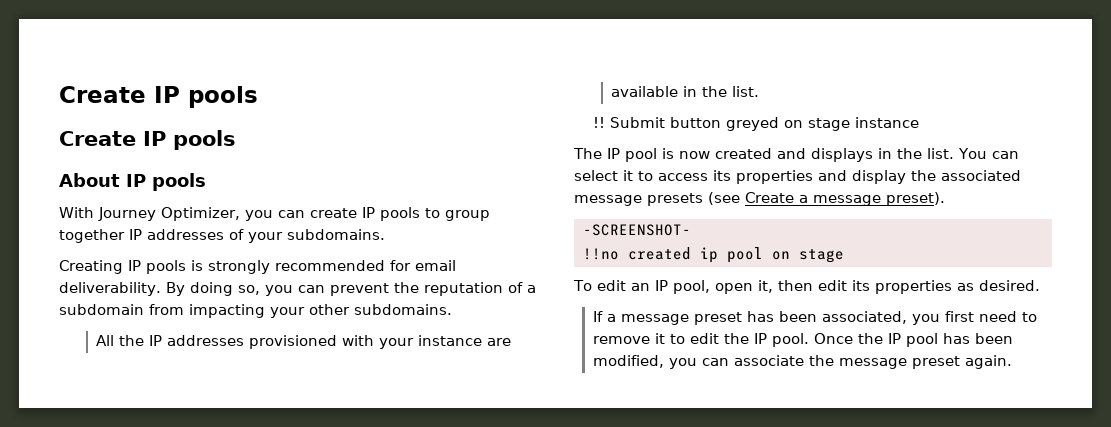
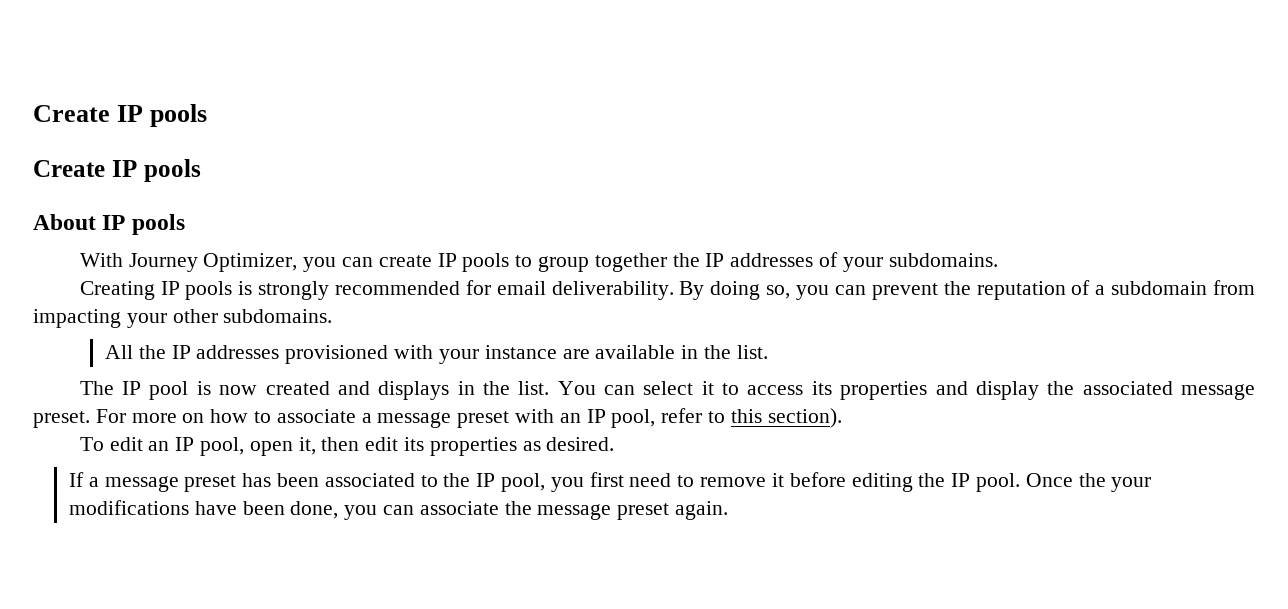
(125, 236) none -> [672,253,700,267] the
[592,117,919,131] // !! Submit button greyed on stage instance -> (768, 352) none
[647,192,945,206] [582,224,691,236] [582,247,844,263] presets (see Create a message preset). // -SCREENSHOT- // !!no created ip pool on stage -> [33,408,842,428] preset. For more on how to associate a message preset with an IP pool, refer to this section).
[821,311,907,324] associated, -> [324,473,546,492] associated to the IP pool,
[669,333,719,344] to edit -> [789,472,913,492] before editing
[887,333,1013,347] [592,355,664,368] IP pool has been modified, -> [1111,477,1152,492] [69,500,339,519] your modifications have been done,

